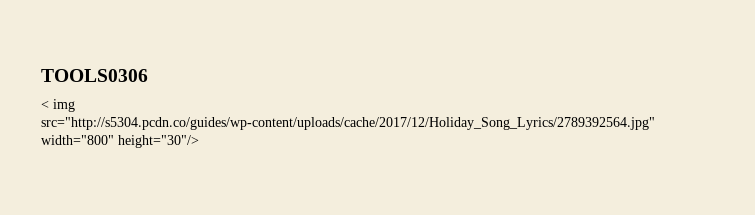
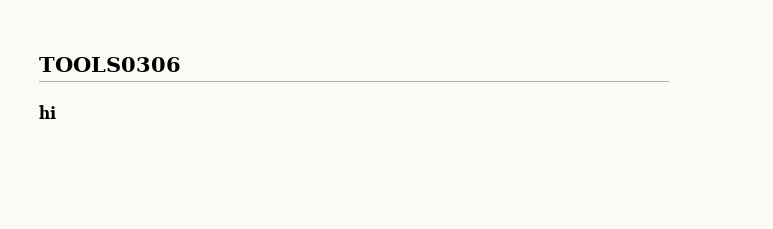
[41,99,75,112] [41,117,655,130] [41,135,199,148] < img src="http://s5304.pcdn.co/guides/wp-content/uploads/cache/2017/12/Holiday_Song_Lyrics/2789392564.jpg" width="800" height="30"/> -> [39,105,56,119] hi

